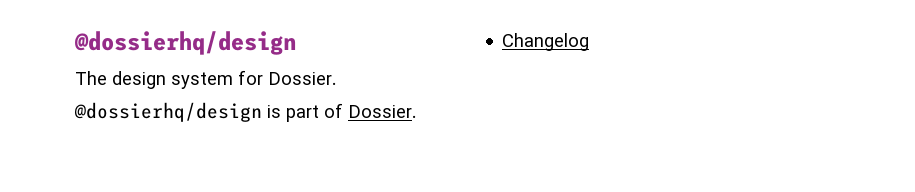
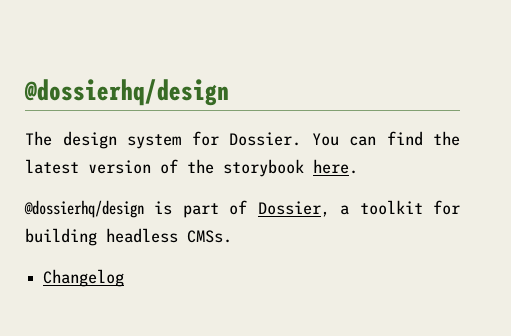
[74,102,416,122] // @dossierhq/design is part of Dossier. -> [311,131,460,146] [25,159,358,177] [24,200,460,218] [25,228,232,246] You can find the latest version of the storybook here. // @dossierhq/design is part of Dossier, a toolkit for building headless CMSs.

